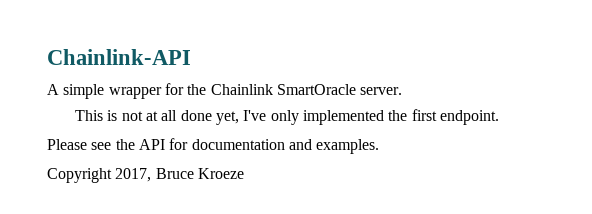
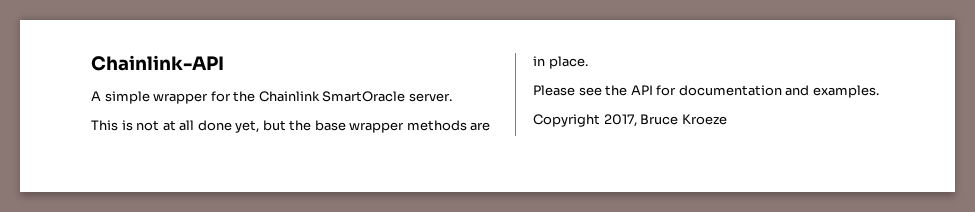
[243,109,499,125] I've only implemented the first endpoint. -> [262,120,491,133] [533,56,588,69] but the base wrapper methods are in place.

